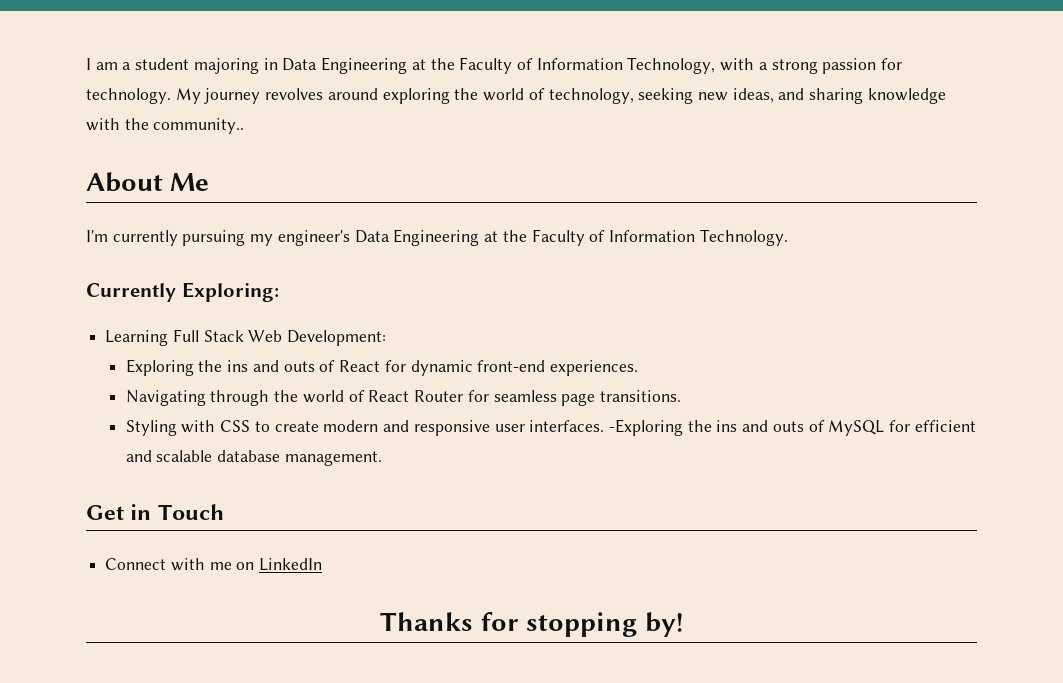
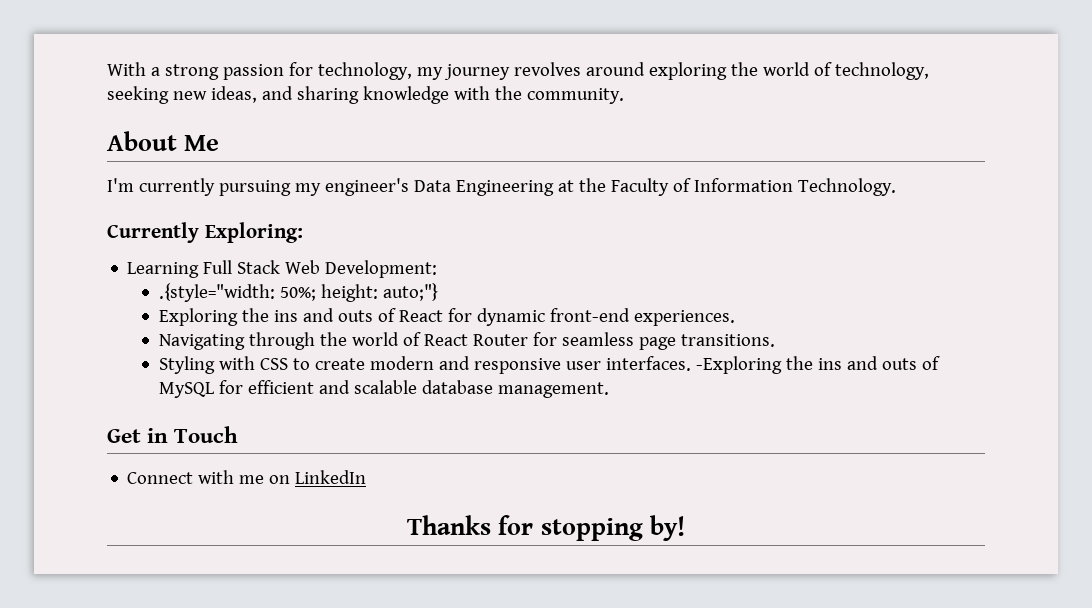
[86,57,755,74] I am a student majoring in Data Engineering at the Faculty of Information Technology, with -> [107,62,146,76] With
[86,88,201,104] technology. My -> [317,62,443,80] technology, my
[153,118,245,134] community.. -> [526,88,624,104] community.
(387, 338) none -> [158,283,438,302] // .{style="width: 50%; height: auto;"}

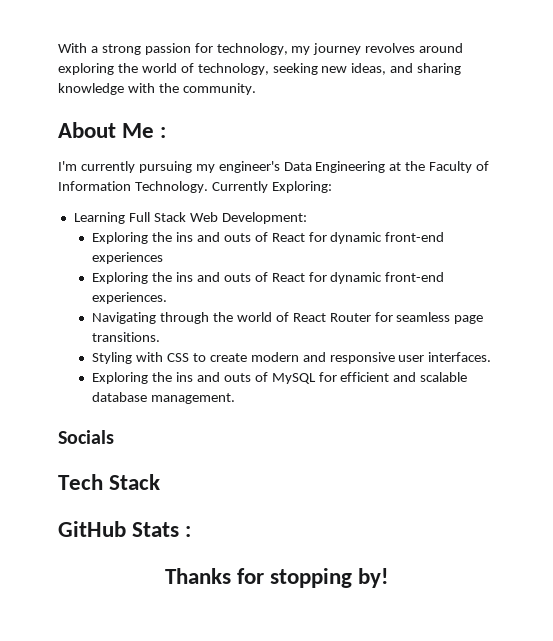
(220, 143) none -> [160,127,167,138] :
(896, 187) // -> (208, 187) none
[158,283,438,302] .{style="width: 50%; height: auto;"} -> [92,232,445,244] [92,252,164,264] Exploring the ins and outs of React for dynamic front-end experiences
[695,356,782,374] -Exploring -> [92,372,149,384] // Exploring
[107,426,239,443] [127,470,367,484] Get in Touch // Connect with me on LinkedIn -> [58,430,114,444] [58,474,161,490] [58,521,192,537] Socials // Tech Stack // GitHub Stats :

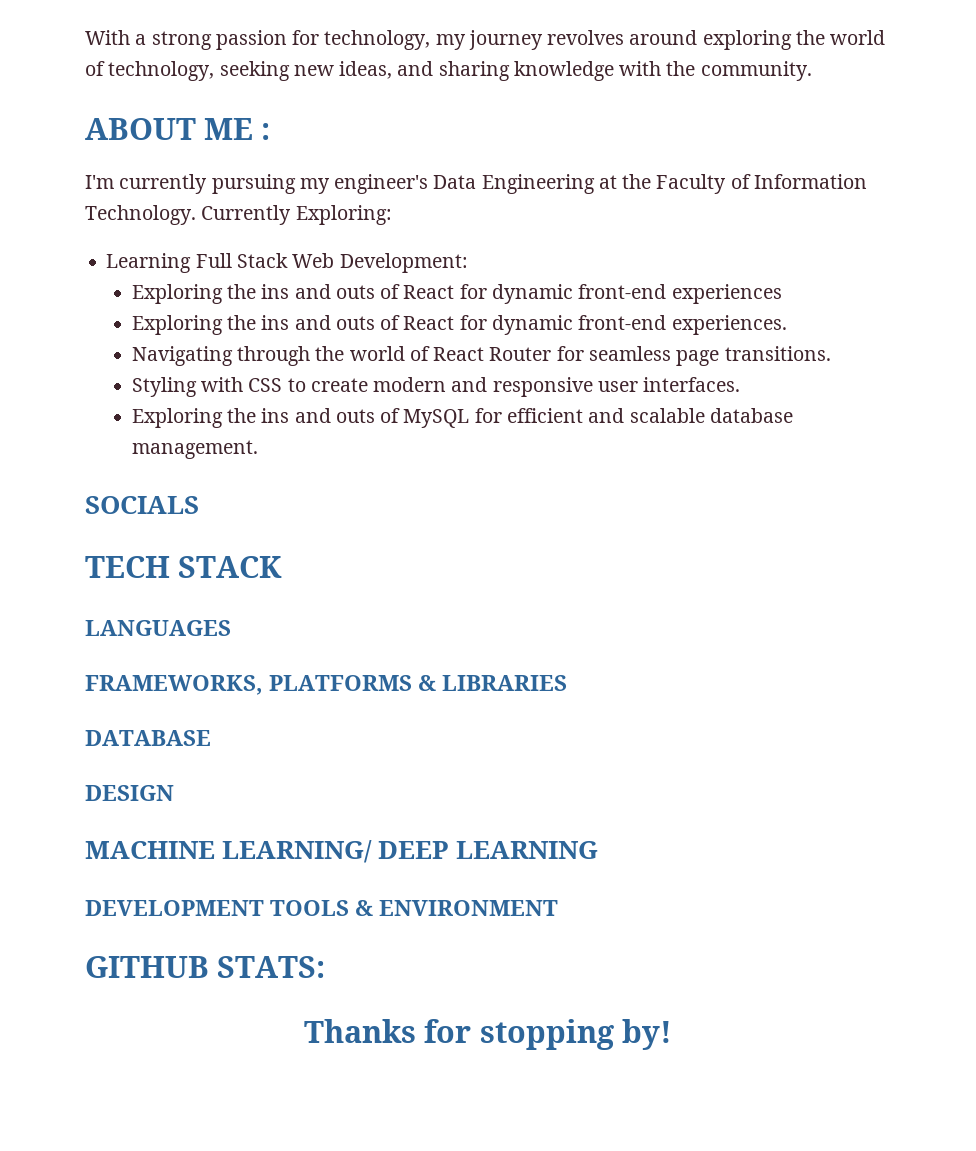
[58,122,155,138] About Me -> [85,118,254,140] ABOUT ME
[58,430,114,444] [58,474,161,490] [58,521,192,537] Socials // Tech Stack // GitHub Stats : -> [85,496,199,514] [85,556,283,578] [85,620,231,636] [85,675,568,695] [85,730,211,746] [85,785,174,801] [85,840,599,863] [85,900,559,916] [85,956,326,978] SOCIALS // TECH STACK // LANGUAGES // FRAMEWORKS, PLATFORMS & LIBRARIES // DATABASE // DESIGN // MACHINE LEARNING/ DEEP LEARNING // DEVELOPMENT TOOLS & ENVIRONMENT // GITHUB STATS:

